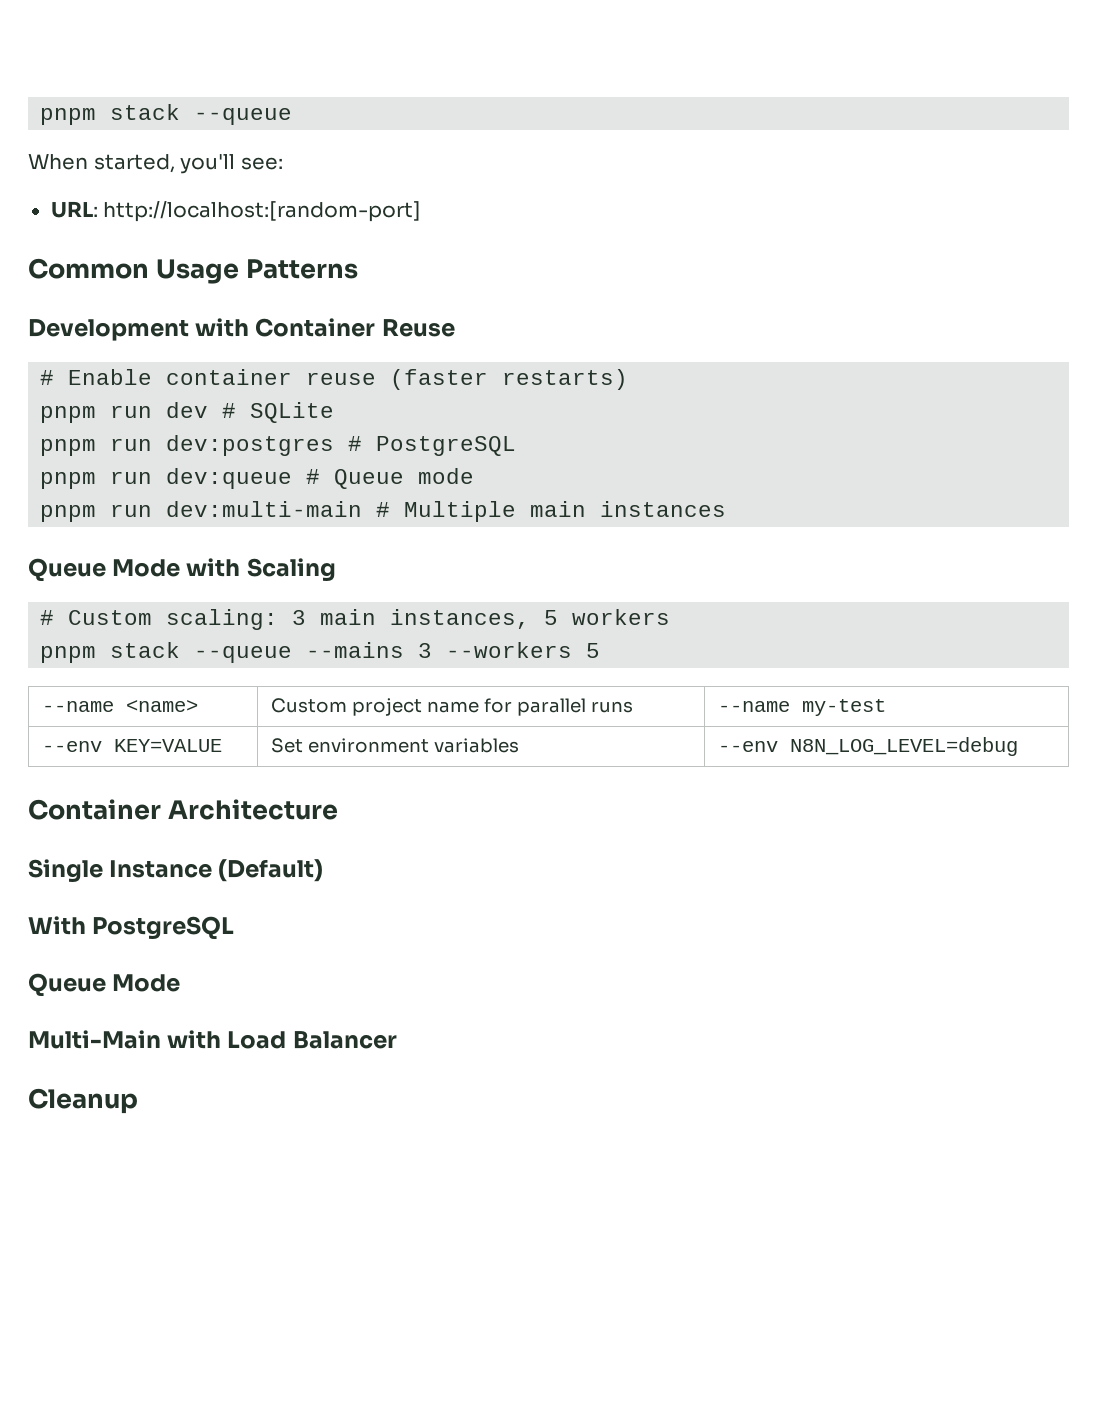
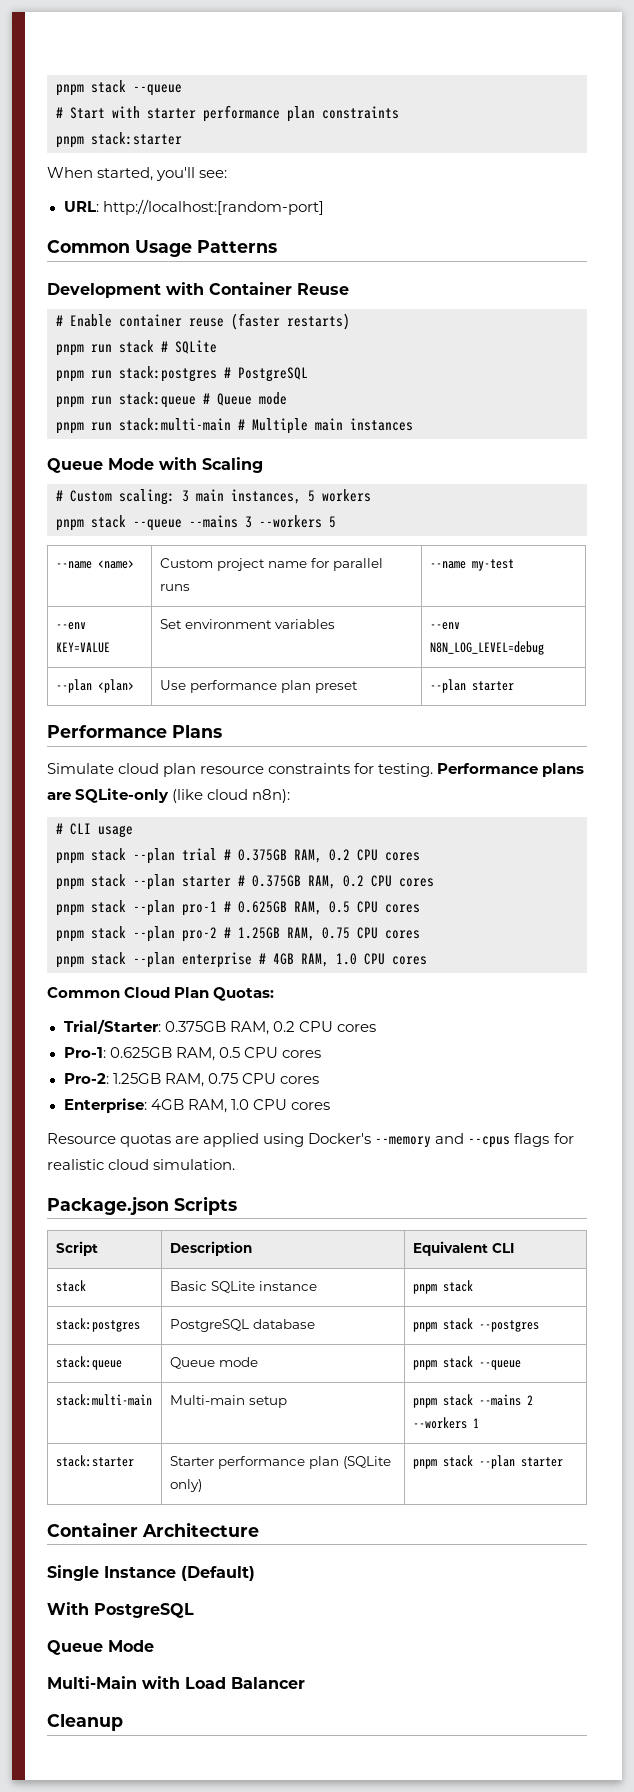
[40,104,293,125] pnpm stack --queue -> [56,80,182,96] [56,105,399,122] [56,132,182,148] pnpm stack --queue // # Start with starter performance plan constraints // pnpm stack:starter
[166,402,209,418] dev -> [119,340,154,353] stack
[166,435,335,456] dev:postgres -> [119,366,217,382] stack:postgres
[166,468,293,489] dev:queue -> [119,392,196,408] stack:queue
[166,501,363,517] dev:multi-main -> [119,418,231,431] stack:multi-main
(1019, 746) none -> [55,679,134,693] [159,680,358,693] [429,679,514,693] [47,725,222,738] [47,763,585,777] [47,788,291,803] [56,823,133,838] [56,848,420,864] [56,874,434,890] [56,900,420,916] [56,926,420,942] [56,952,427,968] [47,987,275,1001] [63,1019,376,1035] [63,1047,321,1061] [63,1073,319,1087] [63,1098,330,1113] [47,1133,574,1148] [47,1159,236,1170] [47,1196,237,1215] [55,1241,98,1256] [169,1241,252,1256] [412,1241,514,1256] [55,1280,86,1292] [169,1281,317,1293] [412,1280,473,1294] [55,1318,140,1332] [169,1319,315,1332] [412,1318,539,1332] [55,1356,122,1370] [169,1357,258,1369] [412,1356,521,1370] [55,1394,152,1406] [169,1395,287,1408] [412,1394,533,1408] [412,1417,479,1429] [55,1455,134,1467] [169,1456,391,1469] [169,1479,202,1492] [412,1455,563,1469] // --plan <plan> | Use performance plan preset | --plan starter // Performance Plans // Simulate cloud plan resource constraints for testing. Performance plans are SQLite-only (like cloud n8n): // # CLI usage // pnpm stack --plan trial # 0.375GB RAM, 0.2 CPU cores // pnpm stack --plan starter # 0.375GB RAM, 0.2 CPU cores // pnpm stack --plan pro-1 # 0.625GB RAM, 0.5 CPU cores // pnpm stack --plan pro-2 # 1.25GB RAM, 0.75 CPU cores // pnpm stack --plan enterprise # 4GB RAM, 1.0 CPU cores // Common Cloud Plan Quotas: // Trial/Starter: 0.375GB RAM, 0.2 CPU cores // Pro-1: 0.625GB RAM, 0.5 CPU cores // Pro-2: 1.25GB RAM, 0.75 CPU cores // Enterprise: 4GB RAM, 1.0 CPU cores // Resource quotas are applied using Docker's --memory and --cpus flags for realistic cloud simulation. // Package.json Scripts // Script | Description | Equivalent CLI // stack | Basic SQLite instance | pnpm stack // stack:postgres | PostgreSQL database | pnpm stack --postgres // stack:queue | Queue mode | pnpm stack --queue // stack:multi-main | Multi-main setup | pnpm stack --mains 2 --workers 1 // stack:starter | Starter performance plan (SQLite only) | pnpm stack --plan starter

